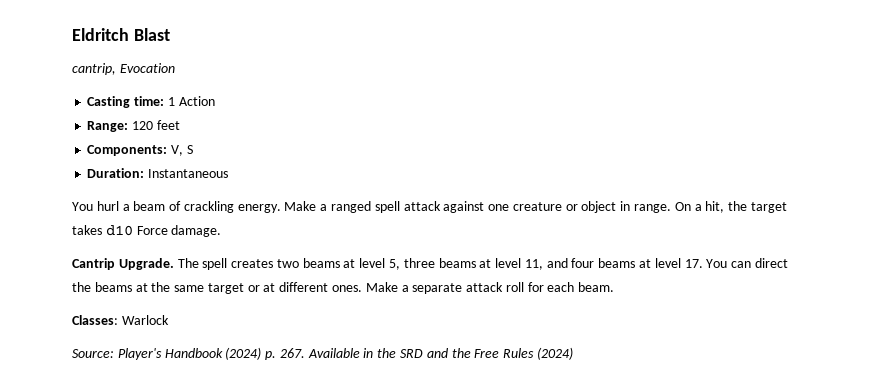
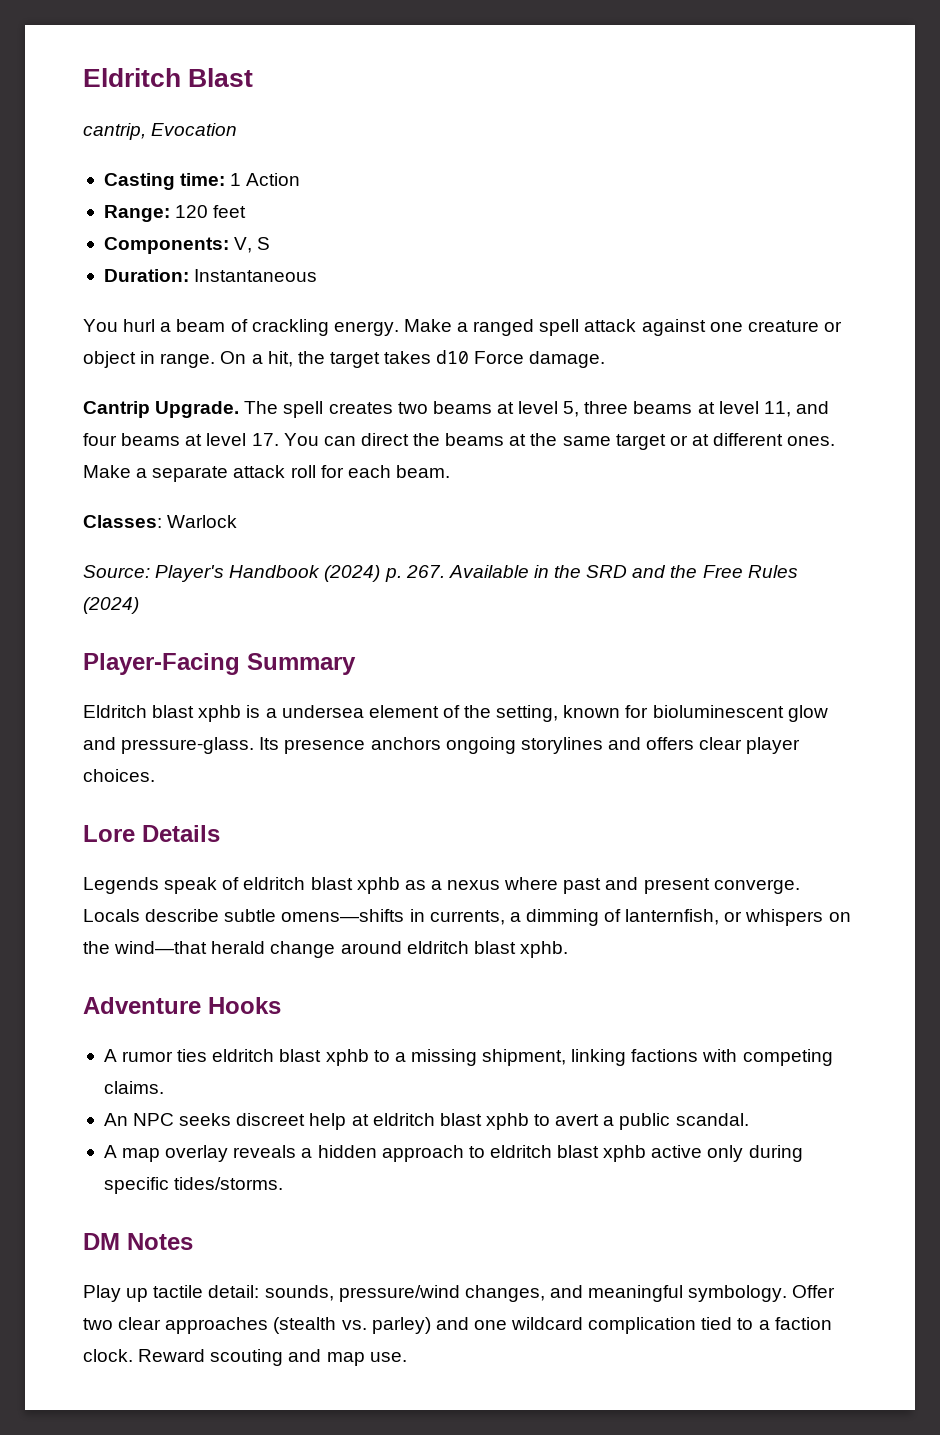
(573, 353) none -> [83,653,356,675] [83,705,828,722] [83,737,801,754] [83,769,155,782] [83,825,220,842] [83,877,800,894] [83,909,851,926] [83,941,568,958] [83,997,281,1014] [103,1049,833,1066] [103,1081,164,1094] [103,1113,749,1130] [103,1145,803,1162] [103,1177,284,1194] [83,1233,193,1250] [83,1285,836,1302] [83,1317,832,1334] [83,1349,407,1366] // Player-Facing Summary // Eldritch blast xphb is a undersea element of the setting, known for bioluminescent glow and pressure-glass. Its presence anchors ongoing storylines and offers clear player choices. // Lore Details // Legends speak of eldritch blast xphb as a nexus where past and present converge. Locals describe subtle omens—shifts in currents, a dimming of lanternfish, or whispers on the wind—that herald change around eldritch blast xphb. // Adventure Hooks // A rumor ties eldritch blast xphb to a missing shipment, linking factions with competing claims. // An NPC seeks discreet help at eldritch blast xphb to avert a public scandal. // A map overlay reveals a hidden approach to eldritch blast xphb active only during specific tides/storms. // DM Notes // Play up tactile detail: sounds, pressure/wind changes, and meaningful symbology. Offer two clear approaches (stealth vs. parley) and one wildcard complication tied to a faction clock. Reward scouting and map use.

